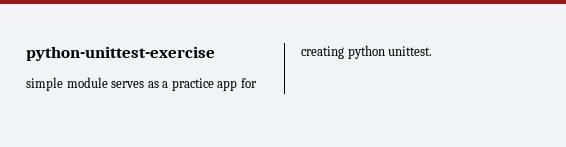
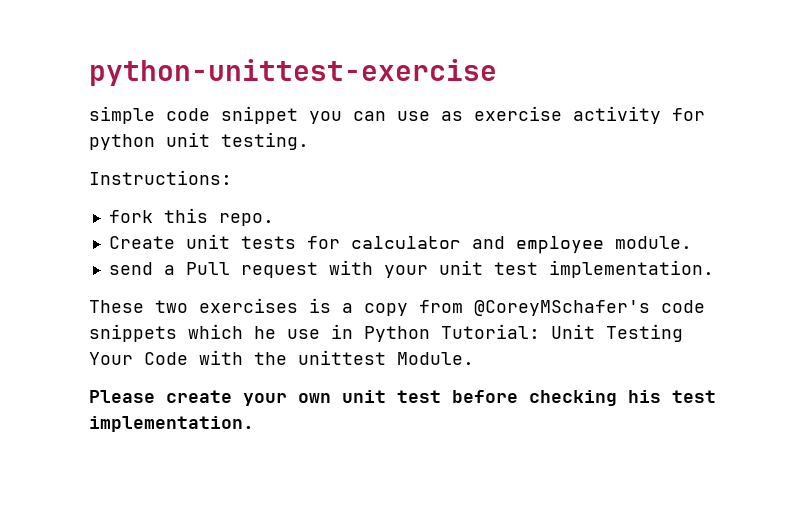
[66,77,257,91] [301,45,433,59] module serves as a practice app for creating python unittest. -> [166,106,705,124] [89,132,309,150] [89,170,232,185] [108,208,274,226] [108,234,692,254] [108,260,714,278] [89,298,705,316] [89,324,683,342] [89,350,474,365] [89,390,716,406] [89,416,254,432] code snippet you can use as exercise activity for python unit testing. // Instructions: // fork this repo. // Create unit tests for calculator and employee module. // send a Pull request with your unit test implementation. // These two exercises is a copy from @CoreyMSchafer's code snippets which he use in Python Tutorial: Unit Testing Your Code with the unittest Module. // Please create your own unit test before checking his test implementation.

